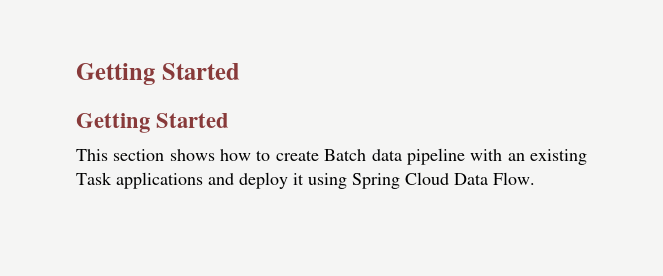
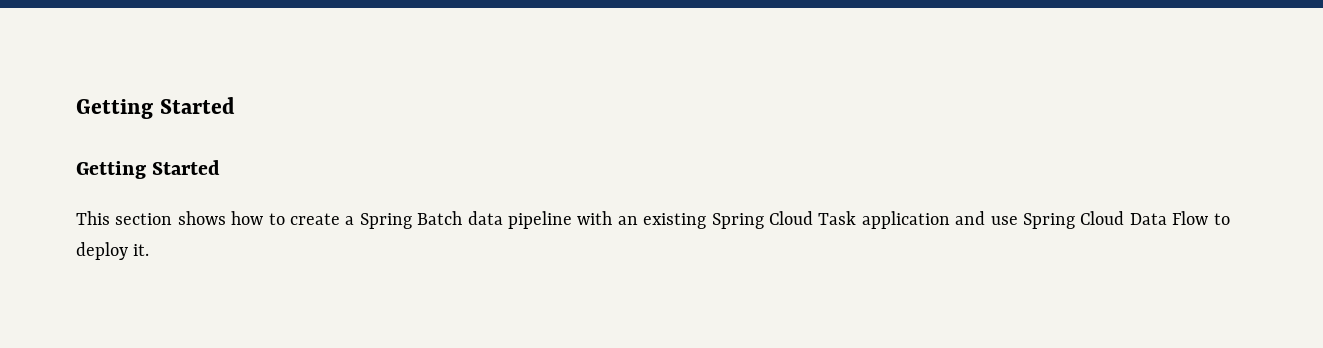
(319, 155) none -> [345,213,412,229] a Spring
[76,172,535,189] Task applications and deploy it using Spring Cloud Data Flow. -> [711,211,1230,229] [76,242,150,260] Spring Cloud Task application and use Spring Cloud Data Flow to deploy it.

